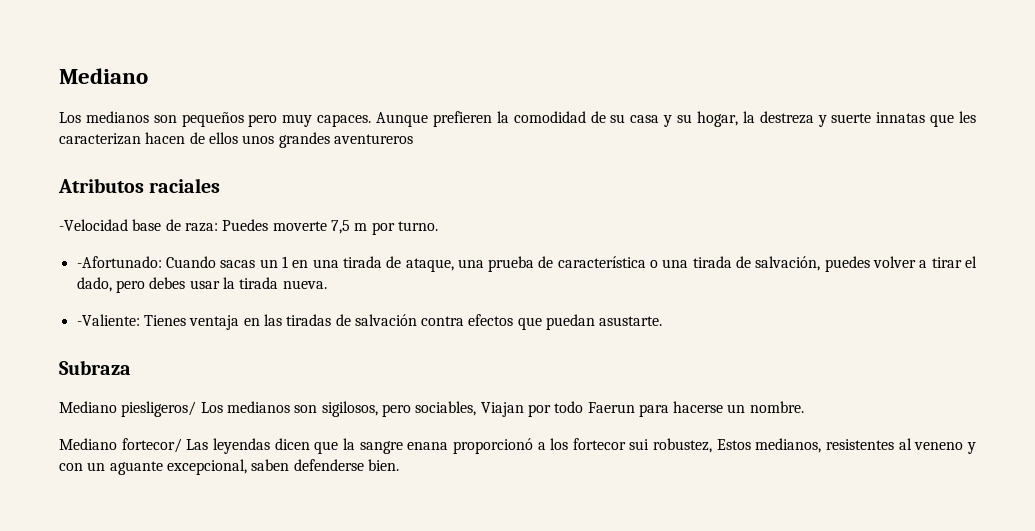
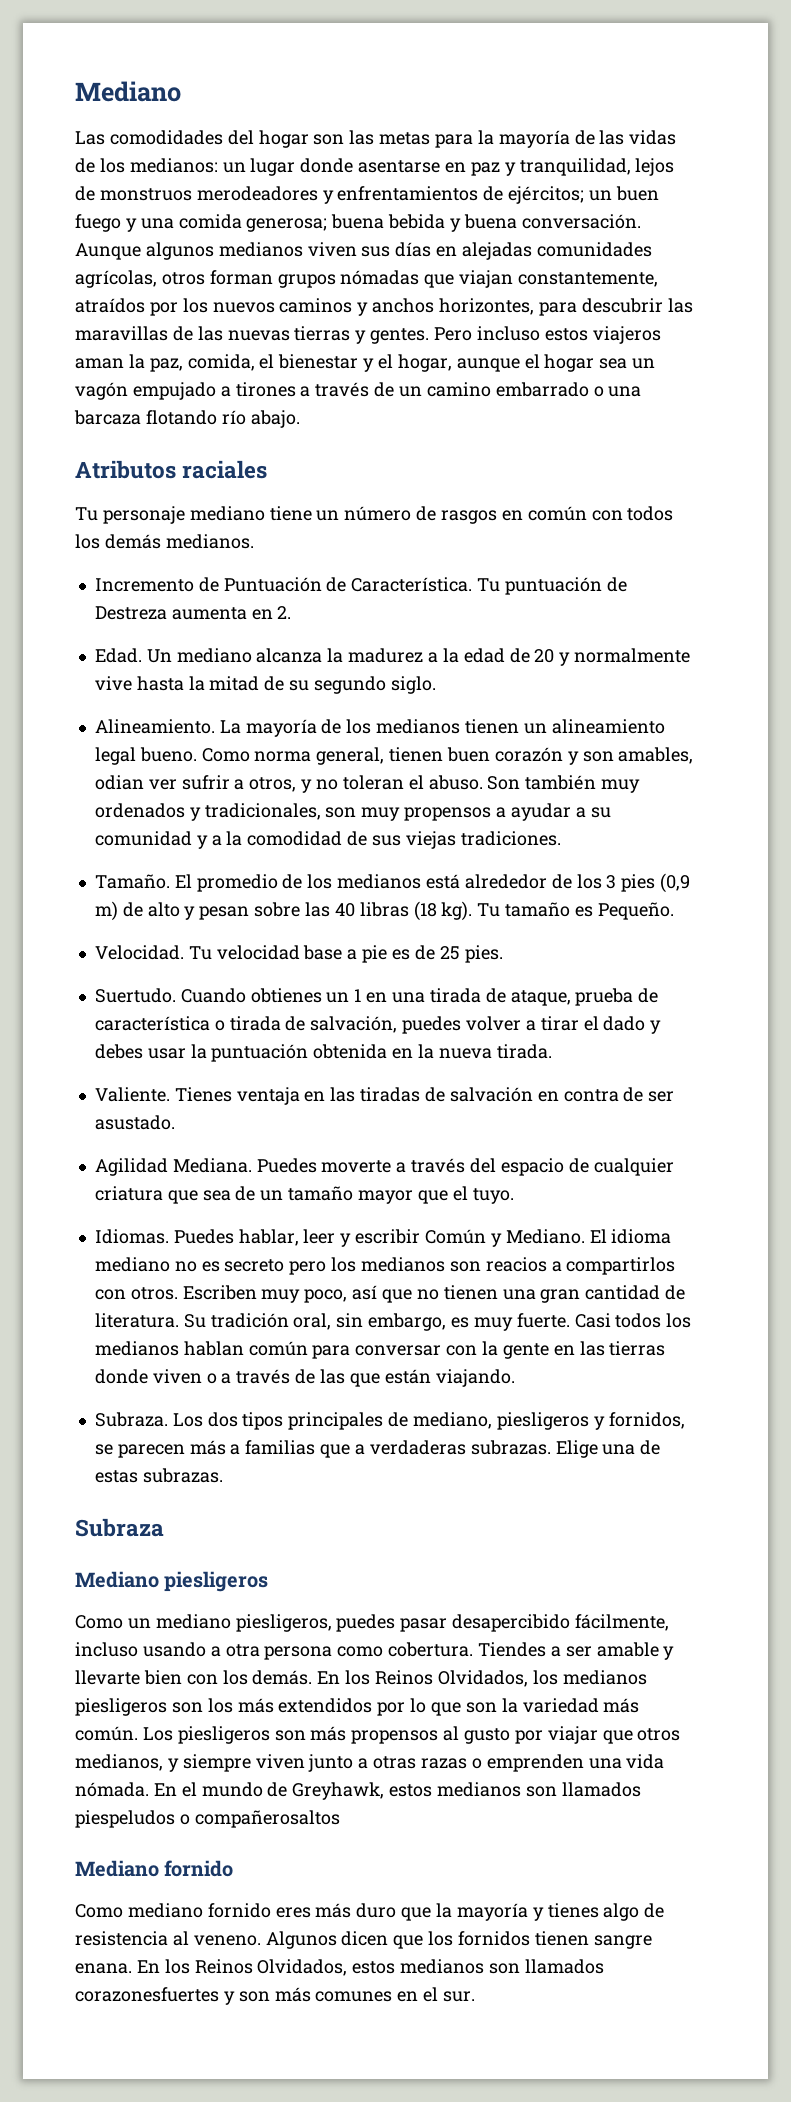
[59,111,976,127] [59,132,413,148] [58,178,221,193] [59,219,438,235] [76,256,256,268] Los medianos son pequeños pero muy capaces. Aunque prefieren la comodidad de su casa y su hogar, la destreza y suerte innatas que les caracterizan hacen de ellos unos grandes aventureros // Atributos raciales // -Velocidad base de raza: Puedes moverte 7,5 m por turno. // -Afortunado: Cuando sacas -> [75,130,677,148] [75,158,675,176] [75,186,659,204] [75,214,641,232] [75,242,652,260] [75,270,659,288] [75,298,693,316] [75,326,661,344] [75,354,656,372] [75,382,642,400] [74,410,300,428] [75,460,268,479] [75,506,674,524] [75,534,254,549] [94,577,627,595] [94,606,292,620] [94,648,691,666] [94,676,436,694] [94,719,665,737] [94,747,694,765] [94,775,641,793] [94,803,611,821] [94,831,561,849] [94,873,691,893] [94,901,674,921] [94,945,503,963] [94,988,322,1003] Las comodidades del hogar son las metas para la mayoría de las vidas de los medianos: un lugar donde asentarse en paz y tranquilidad, lejos de monstruos merodeadores y enfrentamientos de ejércitos; un buen fuego y una comida generosa; buena bebida y buena conversación. Aunque algunos medianos viven sus días en alejadas comunidades agrícolas, otros forman grupos nómadas que viajan constantemente, atraídos por los nuevos caminos y anchos horizontes, para descubrir las maravillas de las nuevas tierras y gentes. Pero incluso estos viajeros aman la paz, comida, el bienestar y el hogar, aunque el hogar sea un vagón empujado a tirones a través de un camino embarrado o una barcaza flotando río abajo. // Atributos raciales // Tu personaje mediano tiene un número de rasgos en común con todos los demás medianos. // Incremento de Puntuación de Característica. Tu puntuación de Destreza aumenta en 2. // Edad. Un mediano alcanza la madurez a la edad de 20 y normalmente vive hasta la mitad de su segundo siglo. // Alineamiento. La mayoría de los medianos tienen un alineamiento legal bueno. Como norma general, tienen buen corazón y son amables, odian ver sufrir a otros, y no toleran el abuso. Son también muy ordenados y tradicionales, son muy propensos a ayudar a su comunidad y a la comodidad de sus viejas tradiciones. // Tamaño. El promedio de los medianos está alrededor de los 3 pies (0,9 m) de alto y pesan sobre las 40 libras (18 kg). Tu tamaño es Pequeño. // Velocidad. Tu velocidad base a pie es de 25 pies. // Suertudo. Cuando obtienes
[457,259,484,268] una -> (571, 998) none
[662,259,689,268] una -> (225, 1025) none
[76,277,145,293] dado, pero -> [603,1016,662,1034] dado y
[239,277,327,289] [76,314,140,326] tirada nueva. // -Valiente: -> [211,1044,552,1062] [94,1087,170,1102] puntuación obtenida en la nueva tirada. // Valiente.
[421,314,663,330] [59,360,131,375] [59,401,804,417] [59,438,976,454] [59,459,399,475] contra efectos que puedan asustarte. // Subraza // Mediano piesligeros/ Los medianos son sigilosos, pero sociables, Viajan por todo Faerun para hacerse un nombre. // Mediano fortecor/ Las leyendas dicen que la sangre enana proporcionó a los fortecor sui robustez, Estos medianos, resistentes al veneno y con un aguante excepcional, saben defenderse bien. -> [537,1087,675,1102] [94,1115,175,1130] [94,1158,674,1176] [94,1186,514,1204] [94,1229,672,1247] [94,1257,676,1275] [94,1285,686,1303] [94,1313,692,1331] [94,1341,666,1359] [94,1369,515,1387] [94,1412,685,1430] [94,1440,661,1458] [94,1468,223,1483] [75,1518,164,1537] [75,1571,269,1592] [75,1614,670,1632] [75,1642,675,1660] [75,1670,647,1687] [75,1698,640,1716] [75,1726,681,1744] [75,1754,665,1772] [75,1782,641,1800] [75,1810,340,1828] [75,1860,234,1877] [75,1903,665,1921] [75,1931,652,1949] [75,1959,604,1976] [75,1987,476,2005] en contra de ser asustado. // Agilidad Mediana. Puedes moverte a través del espacio de cualquier criatura que sea de un tamaño mayor que el tuyo. // Idiomas. Puedes hablar, leer y escribir Común y Mediano. El idioma mediano no es secreto pero los medianos son reacios a compartirlos con otros. Escriben muy poco, así que no tienen una gran cantidad de literatura. Su tradición oral, sin embargo, es muy fuerte. Casi todos los medianos hablan común para conversar con la gente en las tierras donde viven o a través de las que están viajando. // Subraza. Los dos tipos principales de mediano, piesligeros y fornidos, se parecen más a familias que a verdaderas subrazas. Elige una de estas subrazas. // Subraza // Mediano piesligeros // Como un mediano piesligeros, puedes pasar desapercibido fácilmente, incluso usando a otra persona como cobertura. Tiendes a ser amable y llevarte bien con los demás. En los Reinos Olvidados, los medianos piesligeros son los más extendidos por lo que son la variedad más común. Los piesligeros son más propensos al gusto por viajar que otros medianos, y siempre viven junto a otras razas o emprenden una vida nómada. En el mundo de Greyhawk, estos medianos son llamados piespeludos o compañerosaltos // Mediano fornido // Como mediano fornido eres más duro que la mayoría y tienes algo de resistencia al veneno. Algunos dicen que los fornidos tienen sangre enana. En los Reinos Olvidados, estos medianos son llamados corazonesfuertes y son más comunes en el sur.

